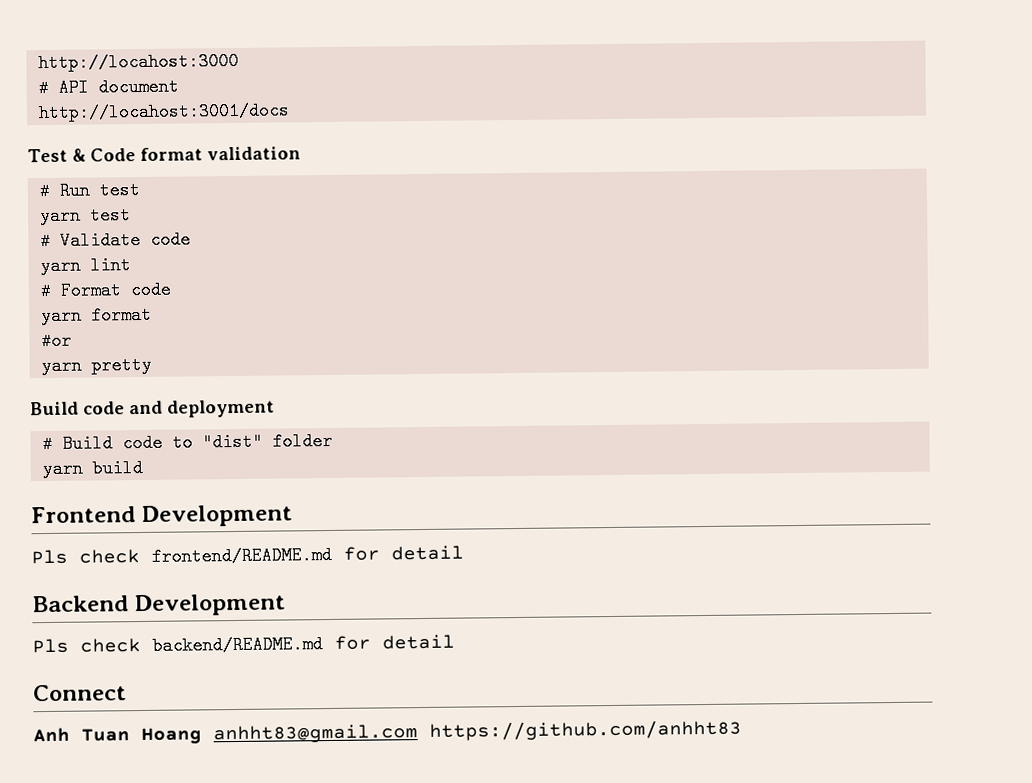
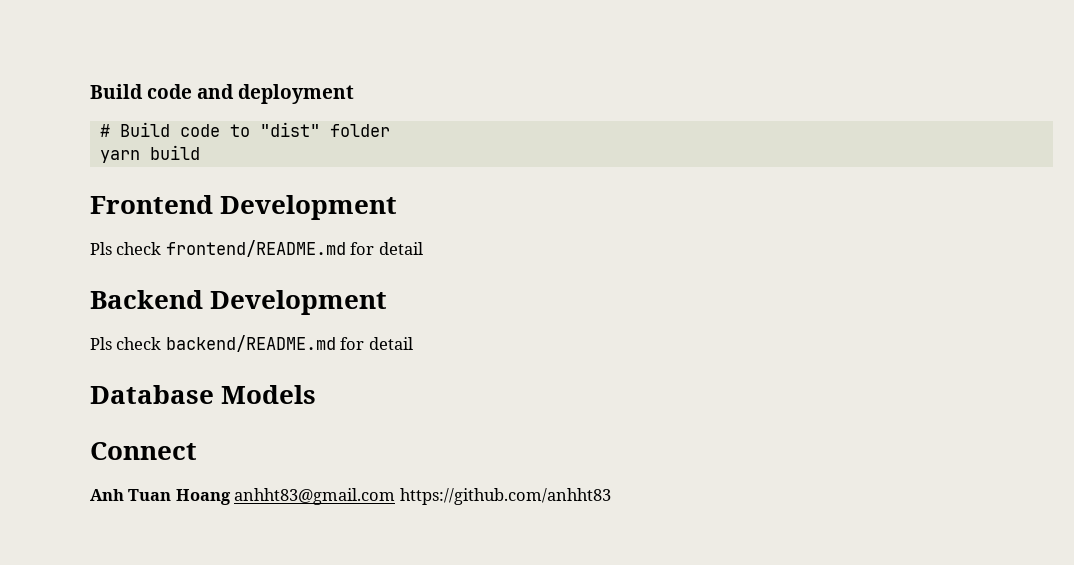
[37,51,239,73] [37,77,179,98] [37,101,290,123] [27,146,301,163] [38,180,140,201] [39,206,131,226] [39,230,191,251] [39,256,131,276] [39,280,171,301] [40,305,152,326] [40,331,72,351] [40,355,152,376] http://locahost:3000 // # API document // http://locahost:3001/docs // Test & Code format validation // # Run test // yarn test // # Validate code // yarn lint // # Format code // yarn format // #or // yarn pretty // -> (90, 91) none
(455, 642) none -> [90,385,317,404] // Database Models

